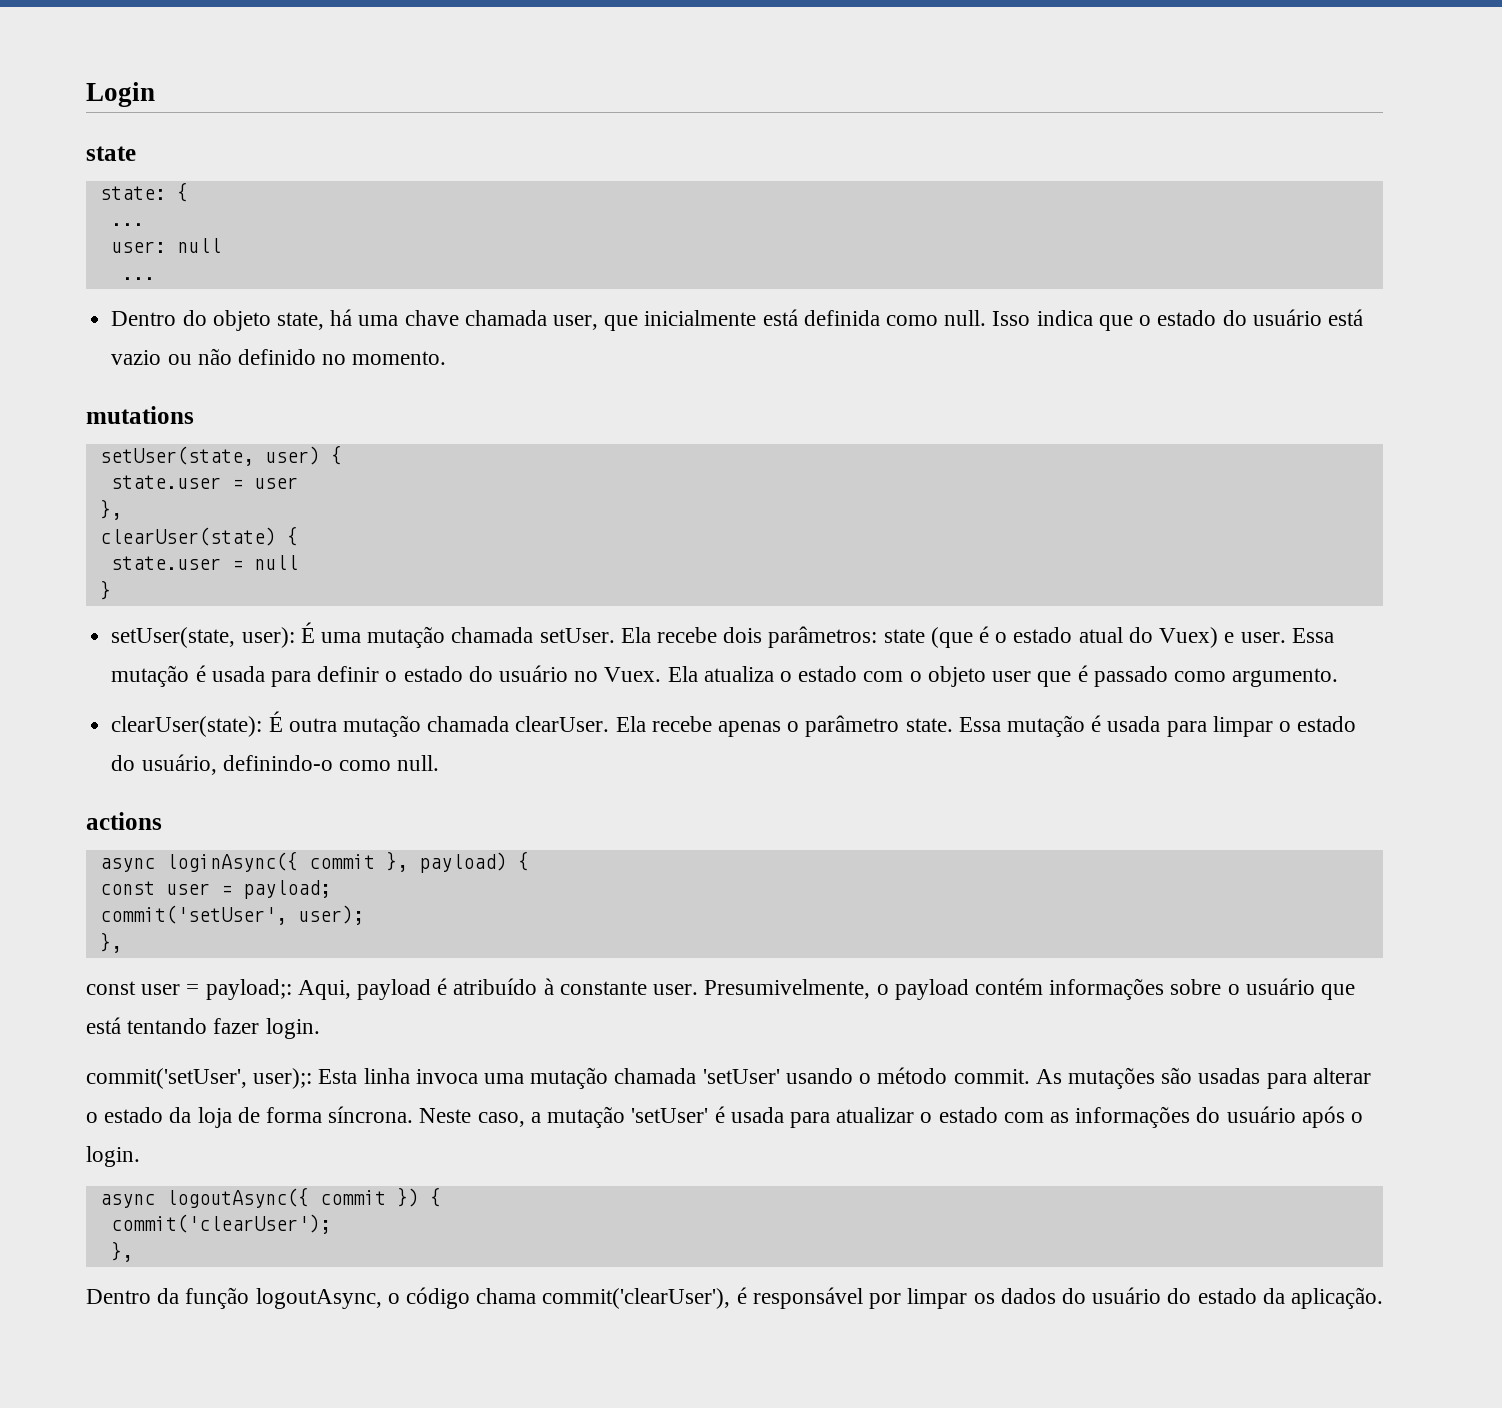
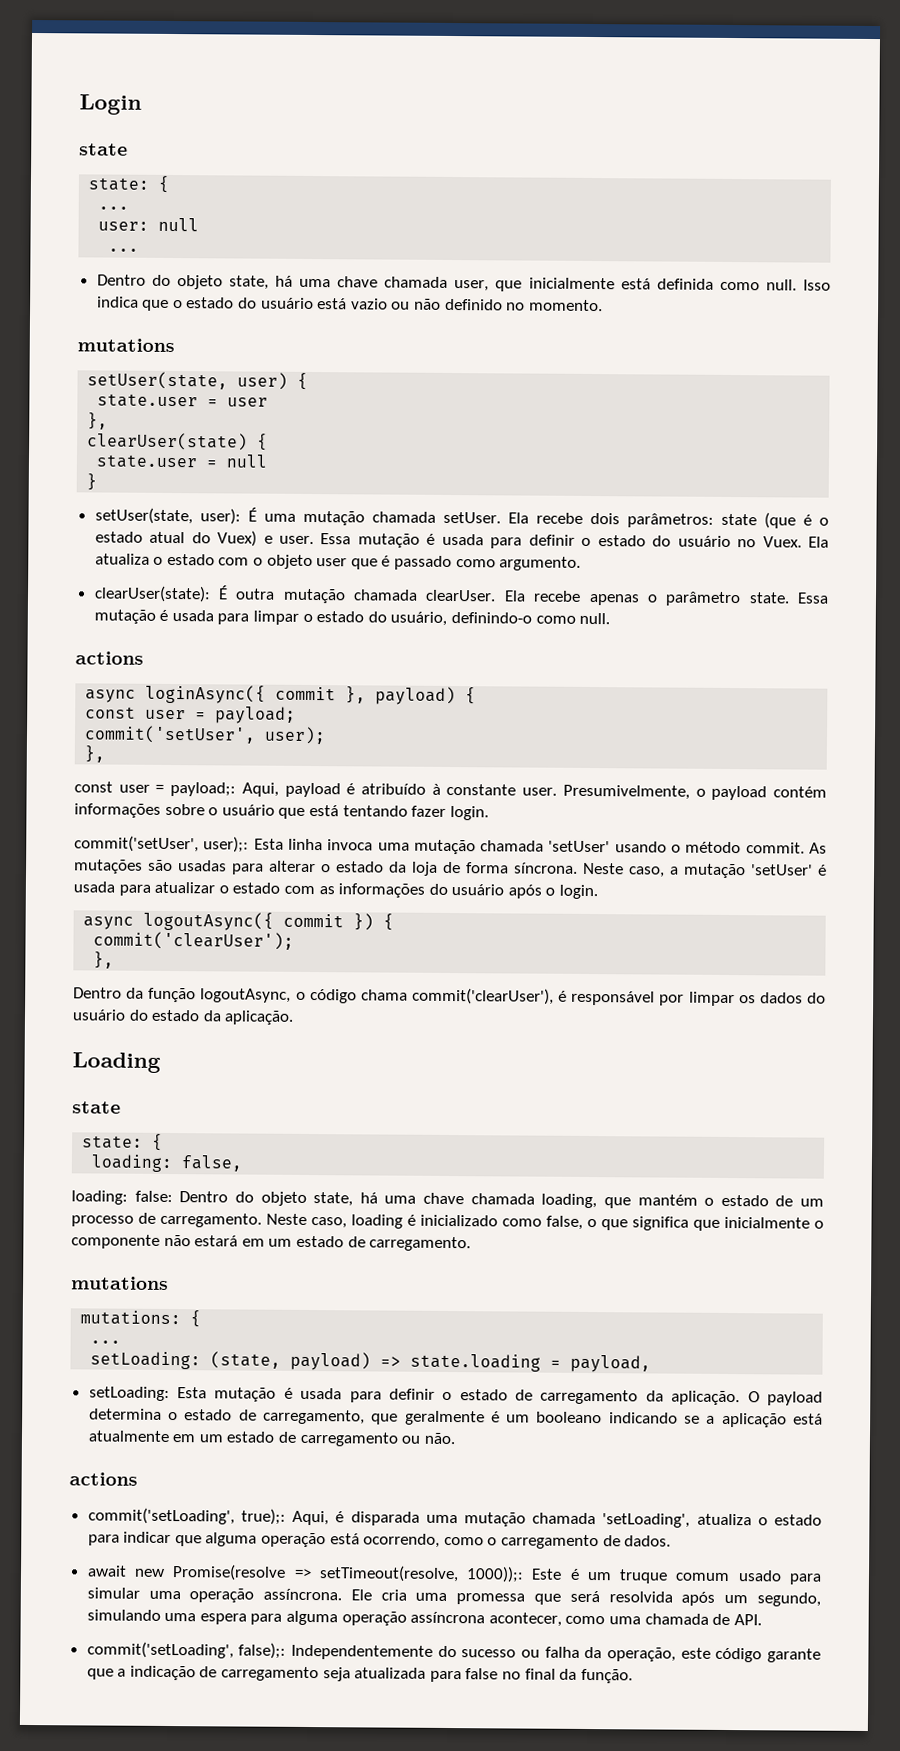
(1383, 1298) none -> [72,1052,161,1073] [72,1101,121,1114] [82,1133,164,1151] [91,1154,243,1173] [71,1190,824,1209] [71,1212,824,1231] [71,1234,472,1252] [71,1276,169,1290] [80,1310,202,1328] [90,1340,122,1344] [90,1351,652,1373] [88,1386,823,1406] [88,1408,823,1428] [87,1430,456,1447] [69,1472,138,1486] [87,1507,822,1528] [87,1531,672,1550] [86,1564,822,1585] [86,1587,821,1607] [86,1609,762,1627] [86,1641,821,1663] [86,1665,633,1684] // Loading // state // state: { // loading: false, // loading: false: Dentro do objeto state, há uma chave chamada loading, que mantém o estado de um processo de carregamento. Neste caso, loading é inicializado como false, o que significa que inicialmente o componente não estará em um estado de carregamento. // mutations // mutations: { // ... // setLoading: (state, payload) => state.loading = payload, // setLoading: Esta mutação é usada para definir o estado de carregamento da aplicação. O payload determina o estado de carregamento, que geralmente é um booleano indicando se a aplicação está atualmente em um estado de carregamento ou não. // actions // commit('setLoading', true);: Aqui, é disparada uma mutação chamada 'setLoading', atualiza o estado para indicar que alguma operação está ocorrendo, como o carregamento de dados. // await new Promise(resolve => setTimeout(resolve, 1000));: Este é um truque comum usado para simular uma operação assíncrona. Ele cria uma promessa que será resolvida após um segundo, simulando uma espera para alguma operação assíncrona acontecer, como uma chamada de API. // commit('setLoading', false);: Independentemente do sucesso ou falha da operação, este código garante que a indicação de carregamento seja atualizada para false no final da função.

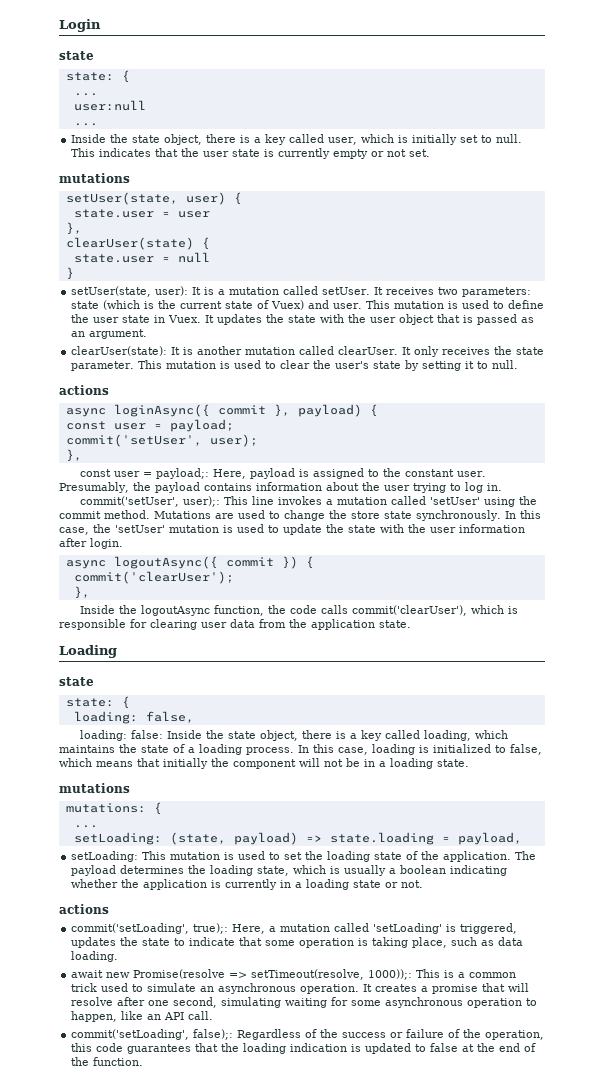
[98,217,200,232] [108,248,140,252] [96,274,832,292] [96,296,603,312] user: null // ... // Dentro do objeto state, há uma chave chamada user, que inicialmente está definida como null. Isso indica que o estado do usuário está vazio ou não definido no momento. -> [73,100,146,111] [73,123,98,126] [71,134,523,145] [71,148,431,159] user:null // ... // Inside the state object, there is a key called user, which is initially set to null. This indicates that the user state is currently empty or not set.
[247,507,830,529] [94,530,829,549] [94,553,582,571] [93,585,830,607] [93,609,576,626] É uma mutação chamada setUser. Ela recebe dois parâmetros: state (que é o estado atual do Vuex) e user. Essa mutação é usada para definir o estado do usuário no Vuex. Ela atualiza o estado com o objeto user que é passado como argumento. // clearUser(state): É outra mutação chamada clearUser. Ela recebe apenas o parâmetro state. Essa mutação é usada para limpar o estado do usuário, definindo-o como -> [192,286,532,297] [71,300,545,310] [71,314,535,325] [71,329,148,339] [71,346,545,357] [71,360,489,371] It is a mutation called setUser. It receives two parameters: state (which is the current state of Vuex) and user. This mutation is used to define the user state in Vuex. It updates the state with the user object that is passed as an argument. // clearUser(state): It is another mutation called clearUser. It only receives the state parameter. This mutation is used to clear the user's state by setting it to
[241,782,827,801] [74,803,489,821] [74,835,827,855] [74,859,827,879] [73,881,556,899] Aqui, payload é atribuído à constante user. Presumivelmente, o payload contém informações sobre o usuário que está tentando fazer login. // commit('setUser', user);: Esta linha invoca uma mutação chamada 'setUser' usando o método commit. As mutações são usadas para alterar o estado da loja de forma síncrona. Neste caso, a mutação 'setUser' é usada para atualizar o estado com as informações do usuário após o -> [212,468,486,479] [59,482,502,493] [79,496,537,507] [59,510,541,521] [59,524,525,535] [59,538,87,547] Here, payload is assigned to the constant user. Presumably, the payload contains information about the user trying to log in. // commit('setUser', user);: This line invokes a mutation called 'setUser' using the commit method. Mutations are used to change the store state synchronously. In this case, the 'setUser' mutation is used to update the state with the user information after
[73,987,826,1007] [72,1009,295,1025] Dentro da função logoutAsync, o código chama commit('clearUser'), é responsável por limpar os dados do usuário do estado da aplicação. -> [79,605,518,616] [59,619,411,630] Inside the logoutAsync function, the code calls commit('clearUser'), which is responsible for clearing user data from the application state.
[179,1191,824,1209] [71,1212,824,1231] [71,1234,472,1252] Dentro do objeto state, há uma chave chamada loading, que mantém o estado de um processo de carregamento. Neste caso, loading é inicializado como false, o que significa que inicialmente o componente não estará em um estado de carregamento. -> [166,730,508,741] [59,744,542,755] [59,758,469,769] Inside the state object, there is a key called loading, which maintains the state of a loading process. In this case, loading is initialized to false, which means that initially the component will not be in a loading state.
[177,1387,823,1406] [88,1408,823,1428] [87,1430,456,1447] [69,1472,138,1486] [87,1507,822,1528] [87,1531,672,1550] Esta mutação é usada para definir o estado de carregamento da aplicação. O payload determina o estado de carregamento, que geralmente é um booleano indicando se a aplicação está atualmente em um estado de carregamento ou não. // actions // commit('setLoading', true);: Aqui, é disparada uma mutação chamada 'setLoading', atualiza o estado para indicar que alguma operação está ocorrendo, como o carregamento de dados. -> [142,851,537,862] [71,865,508,876] [71,879,424,890] [59,904,109,914] [71,923,518,934] [71,937,524,948] [71,951,119,962] This mutation is used to set the loading state of the application. The payload determines the loading state, which is usually a boolean indicating whether the application is currently in a loading state or not. // actions // commit('setLoading', true);: Here, a mutation called 'setLoading' is triggered, updates the state to indicate that some operation is taking place, such as data loading.
[531,1568,822,1585] [86,1587,821,1607] [86,1609,762,1627] [86,1641,821,1663] [86,1665,633,1684] Este é um truque comum usado para simular uma operação assíncrona. Ele cria uma promessa que será resolvida após um segundo, simulando uma espera para alguma operação assíncrona acontecer, como uma chamada de API. // commit('setLoading', false);: Independentemente do sucesso ou falha da operação, este código garante que a indicação de carregamento seja atualizada para false no final da função. -> [416,969,517,978] [71,983,530,994] [71,997,538,1008] [71,1011,214,1022] [71,1029,545,1040] [71,1043,537,1054] [71,1057,144,1066] This is a common trick used to simulate an asynchronous operation. It creates a promise that will resolve after one second, simulating waiting for some asynchronous operation to happen, like an API call. // commit('setLoading', false);: Regardless of the success or failure of the operation, this code guarantees that the loading indication is updated to false at the end of the function.

